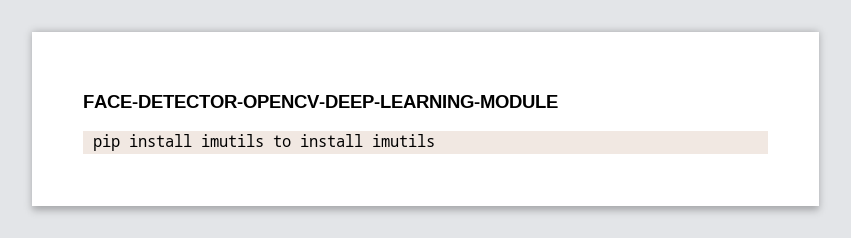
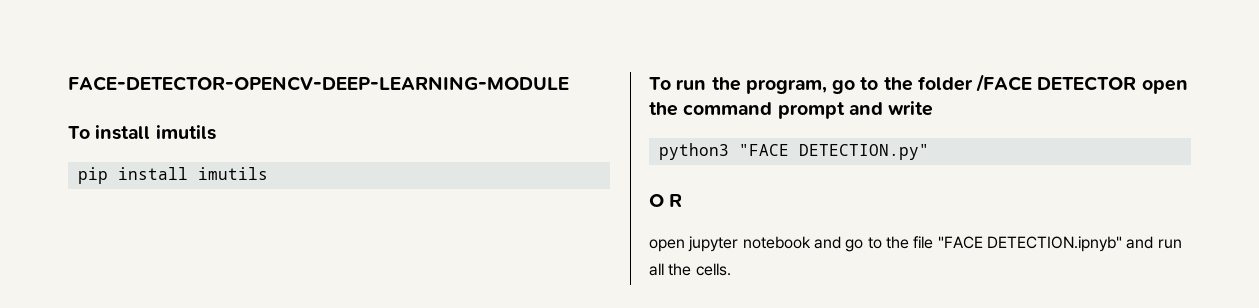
(558, 101) none -> [68,125,216,140] // To install imutils
[272,134,435,147] to install imutils -> [649,74,1188,94] [649,101,934,119] [658,143,929,160] [649,194,683,207] [649,236,1182,252] [649,263,731,276] // To run the program, go to the folder /FACE DETECTOR open the command prompt and write // python3 "FACE DETECTION.py" // O R // open jupyter notebook and go to the file "FACE DETECTION.ipnyb" and run all the cells.

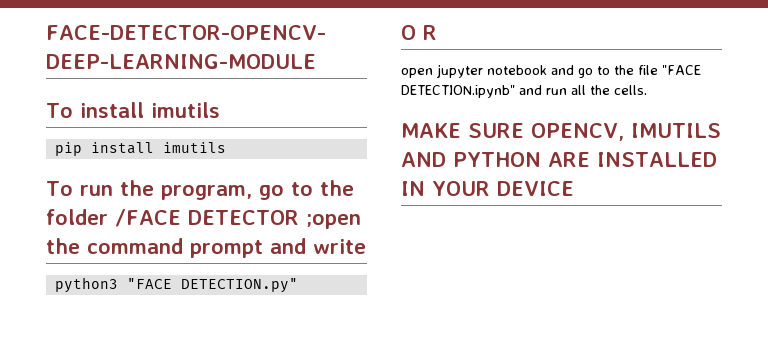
[1141,80,1188,94] open -> [305,214,361,229] ;open
[986,236,1122,252] DETECTION.ipnyb" -> [401,85,515,98] DETECTION.ipynb"
(731, 269) none -> [401,123,721,141] [401,152,717,167] [401,181,574,196] // MAKE SURE OPENCV, IMUTILS AND PYTHON ARE INSTALLED IN YOUR DEVICE

